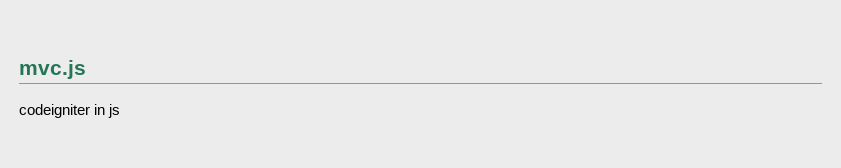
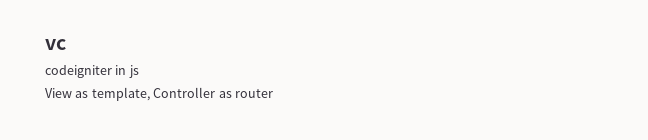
[19,60,86,79] mvc.js -> [45,39,66,50] vc
(121, 111) none -> [45,87,273,101] // View as template, Controller as router

